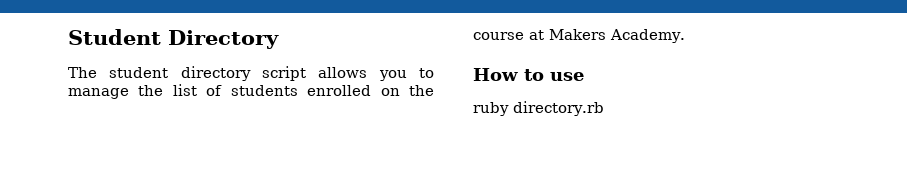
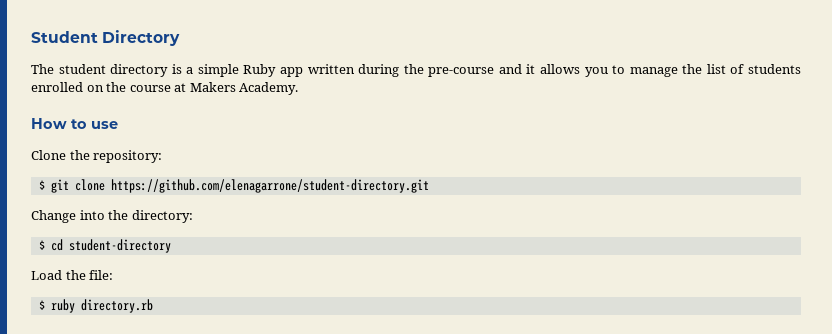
[262,66,306,81] script -> [171,64,536,77] is a simple Ruby app written during the pre-course and it
(584, 76) none -> [31,150,163,163] [38,179,429,193] [31,210,193,223] [38,239,171,253] [31,270,114,280] [38,300,45,310] Clone the repository: // $ git clone https://github.com/elenagarrone/student-directory.git // Change into the directory: // $ cd student-directory // Load the file: // $

